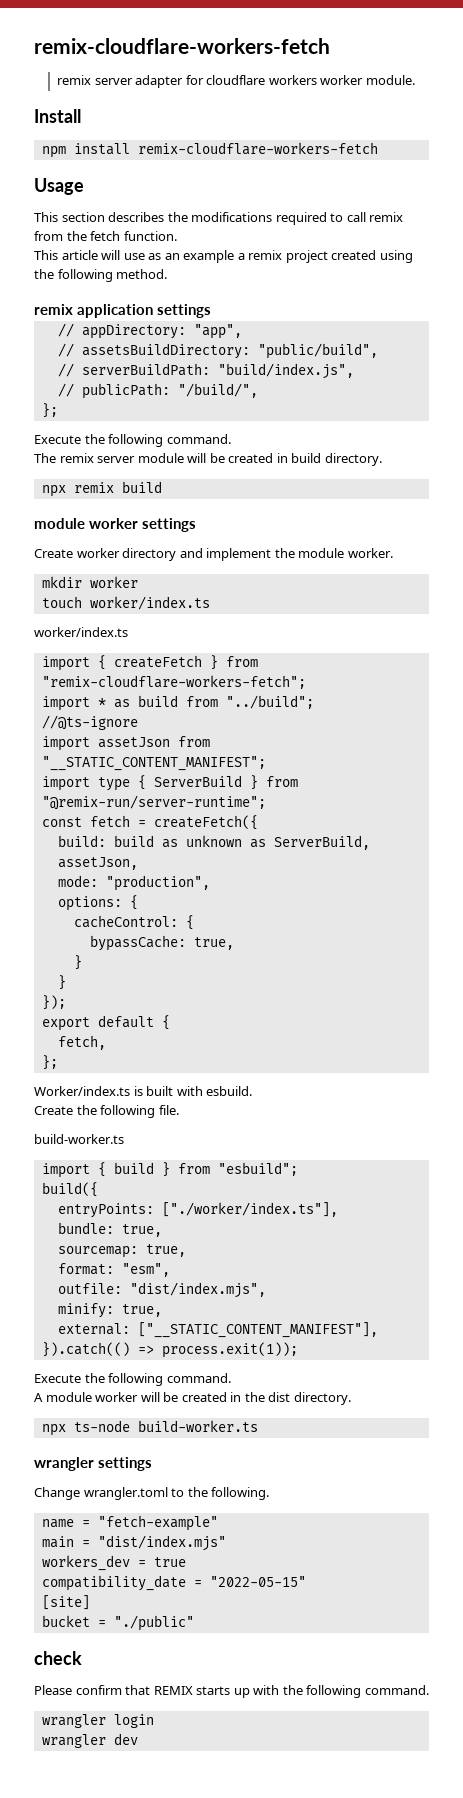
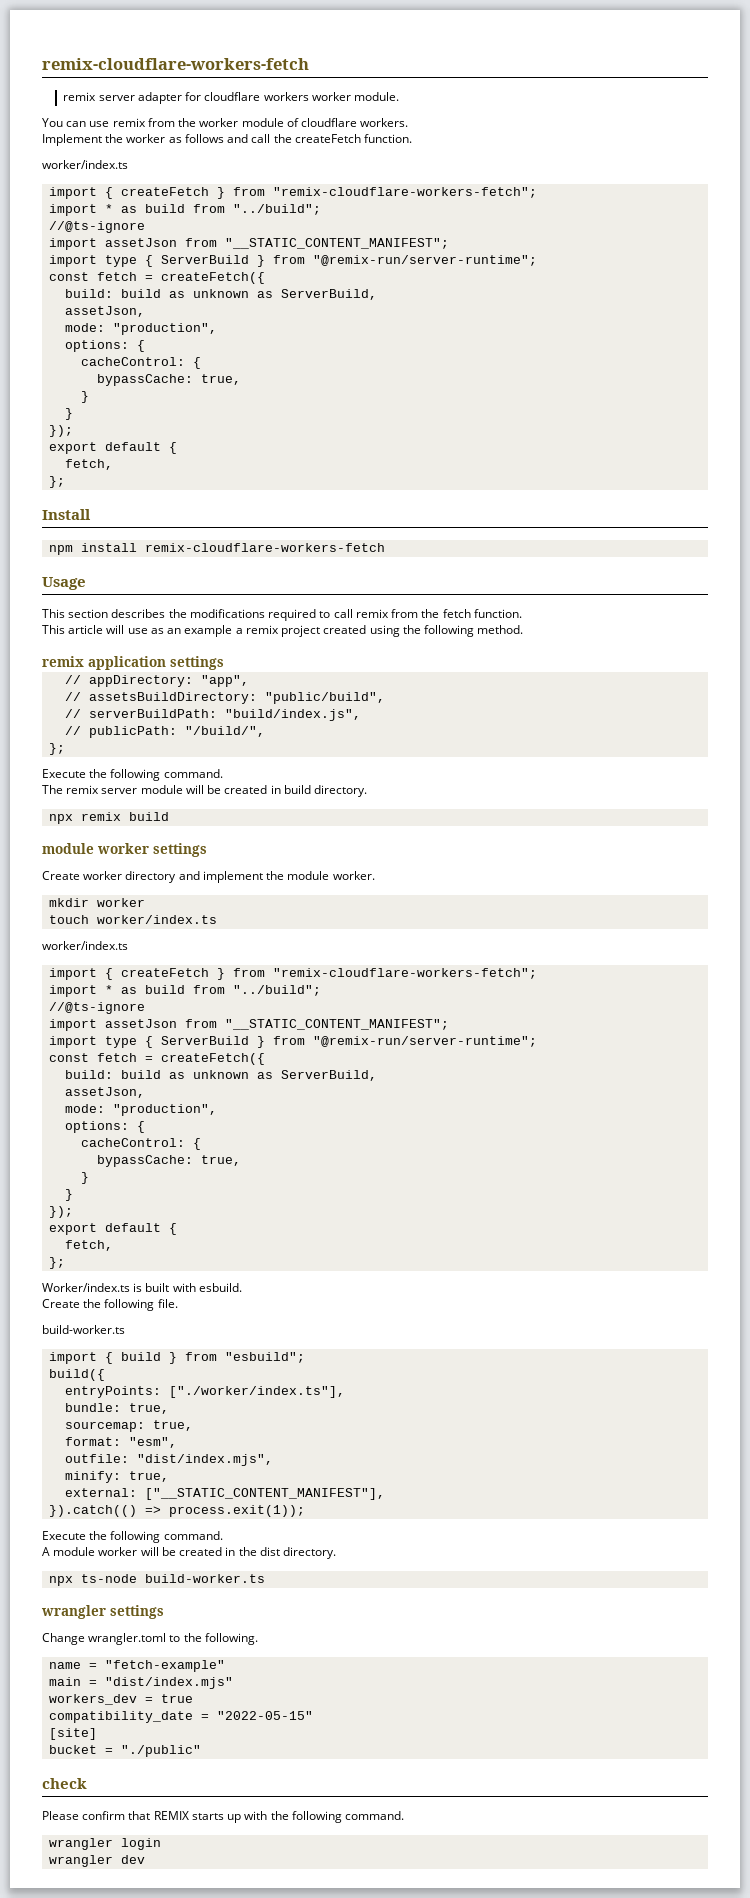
(415, 80) none -> [42,118,409,127] [42,134,413,146] [42,160,128,169] [49,187,538,199] [49,204,322,216] [49,221,146,233] [49,238,450,250] [49,255,538,267] [49,272,266,284] [65,289,378,300] [65,306,146,317] [65,323,218,335] [65,340,146,352] [81,357,202,369] [97,374,242,386] [81,391,90,403] [65,408,74,420] [49,425,74,437] [49,442,178,454] [65,459,114,470] [49,476,66,488] // You can use remix from the worker module of cloudflare workers. // Implement the worker as follows and call the createFetch function. // worker/index.ts // import { createFetch } from "remix-cloudflare-workers-fetch"; // import * as build from "../build"; // //@ts-ignore // import assetJson from "__STATIC_CONTENT_MANIFEST"; // import type { ServerBuild } from "@remix-run/server-runtime"; // const fetch = createFetch({ // build: build as unknown as ServerBuild, // assetJson, // mode: "production", // options: { // cacheControl: { // bypassCache: true, // } // } // }); // export default { // fetch, // };

